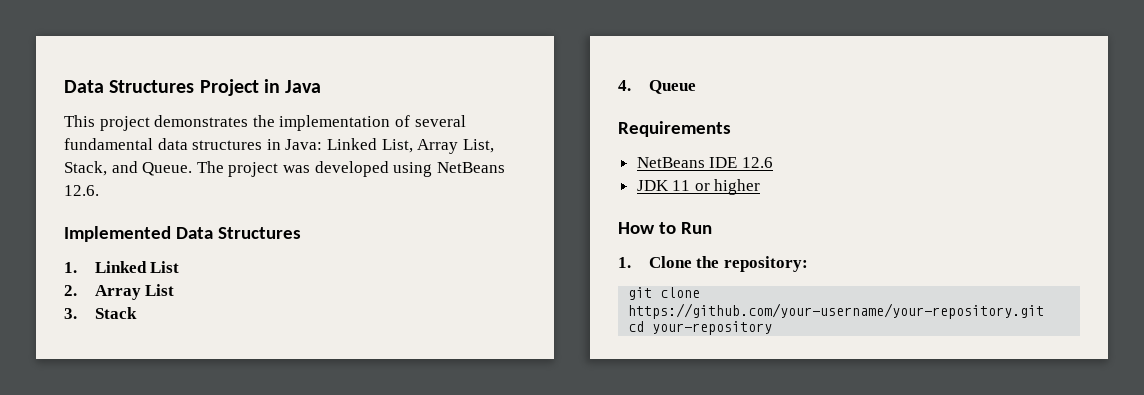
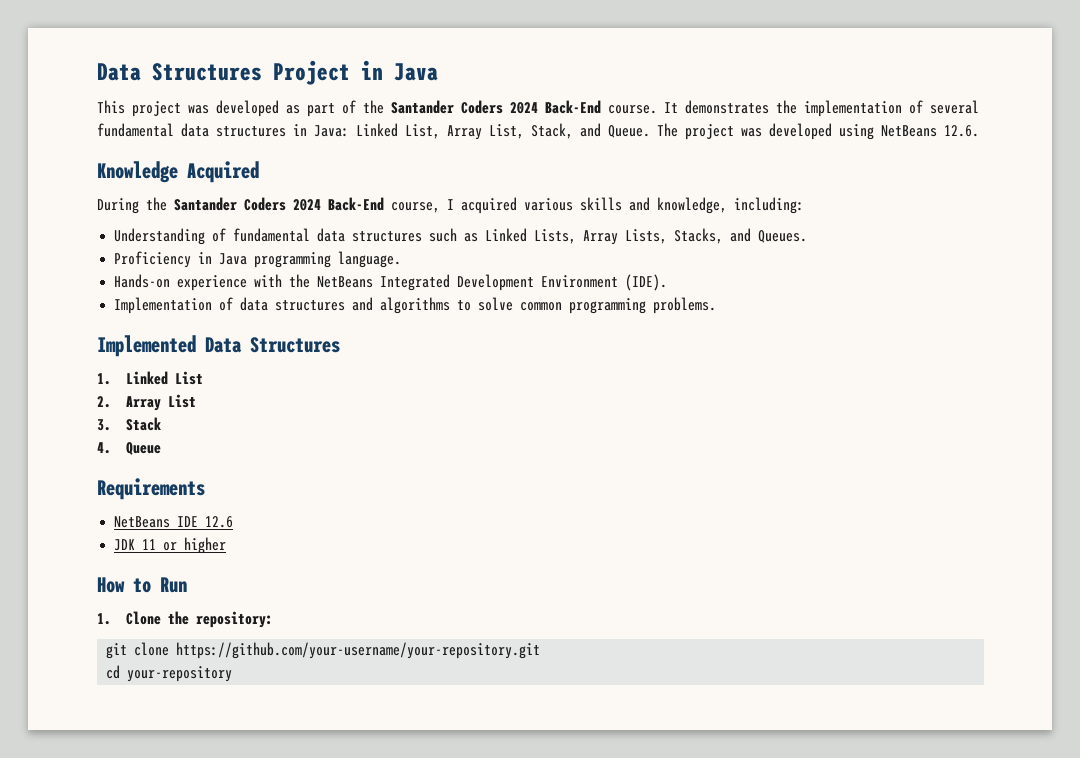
(150, 123) none -> [188,100,678,117] was developed as part of the Santander Coders 2024 Back-End course. It
(99, 190) none -> [97,161,259,183] [97,197,804,214] [114,228,808,245] [114,251,402,268] [114,274,668,291] [114,297,717,314] // Knowledge Acquired // During the Santander Coders 2024 Back-End course, I acquired various skills and knowledge, including: // Understanding of fundamental data structures such as Linked Lists, Array Lists, Stacks, and Queues. // Proficiency in Java programming language. // Hands-on experience with the NetBeans Integrated Development Environment (IDE). // Implementation of data structures and algorithms to solve common programming problems.

